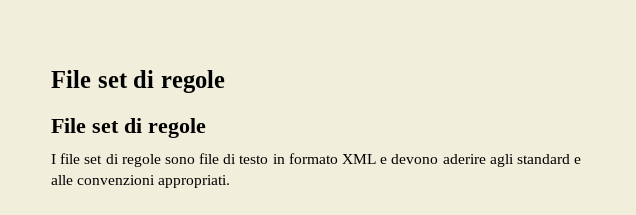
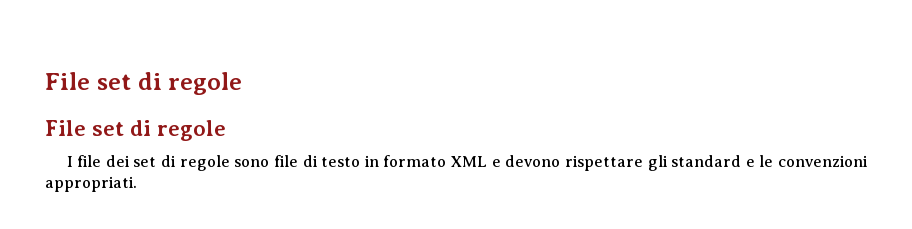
(81, 158) none -> [105,155,130,167] dei
[442,154,514,167] aderire agli -> [564,155,668,171] rispettare gli
[51,175,73,185] alle -> [759,155,774,167] le

